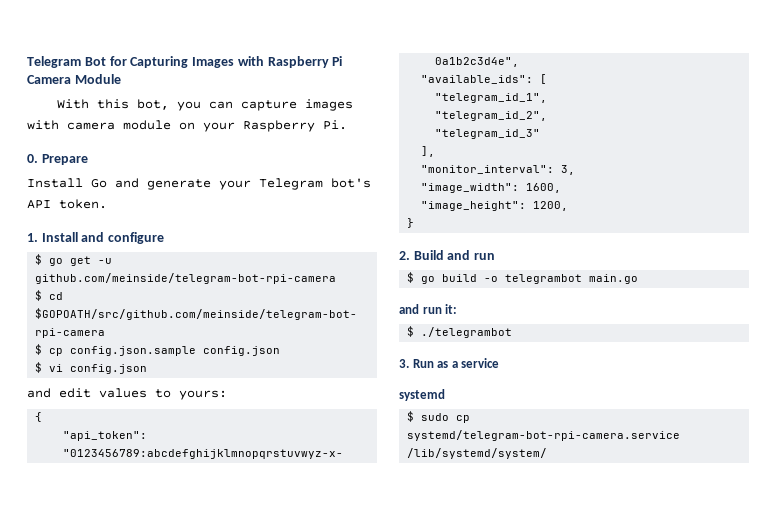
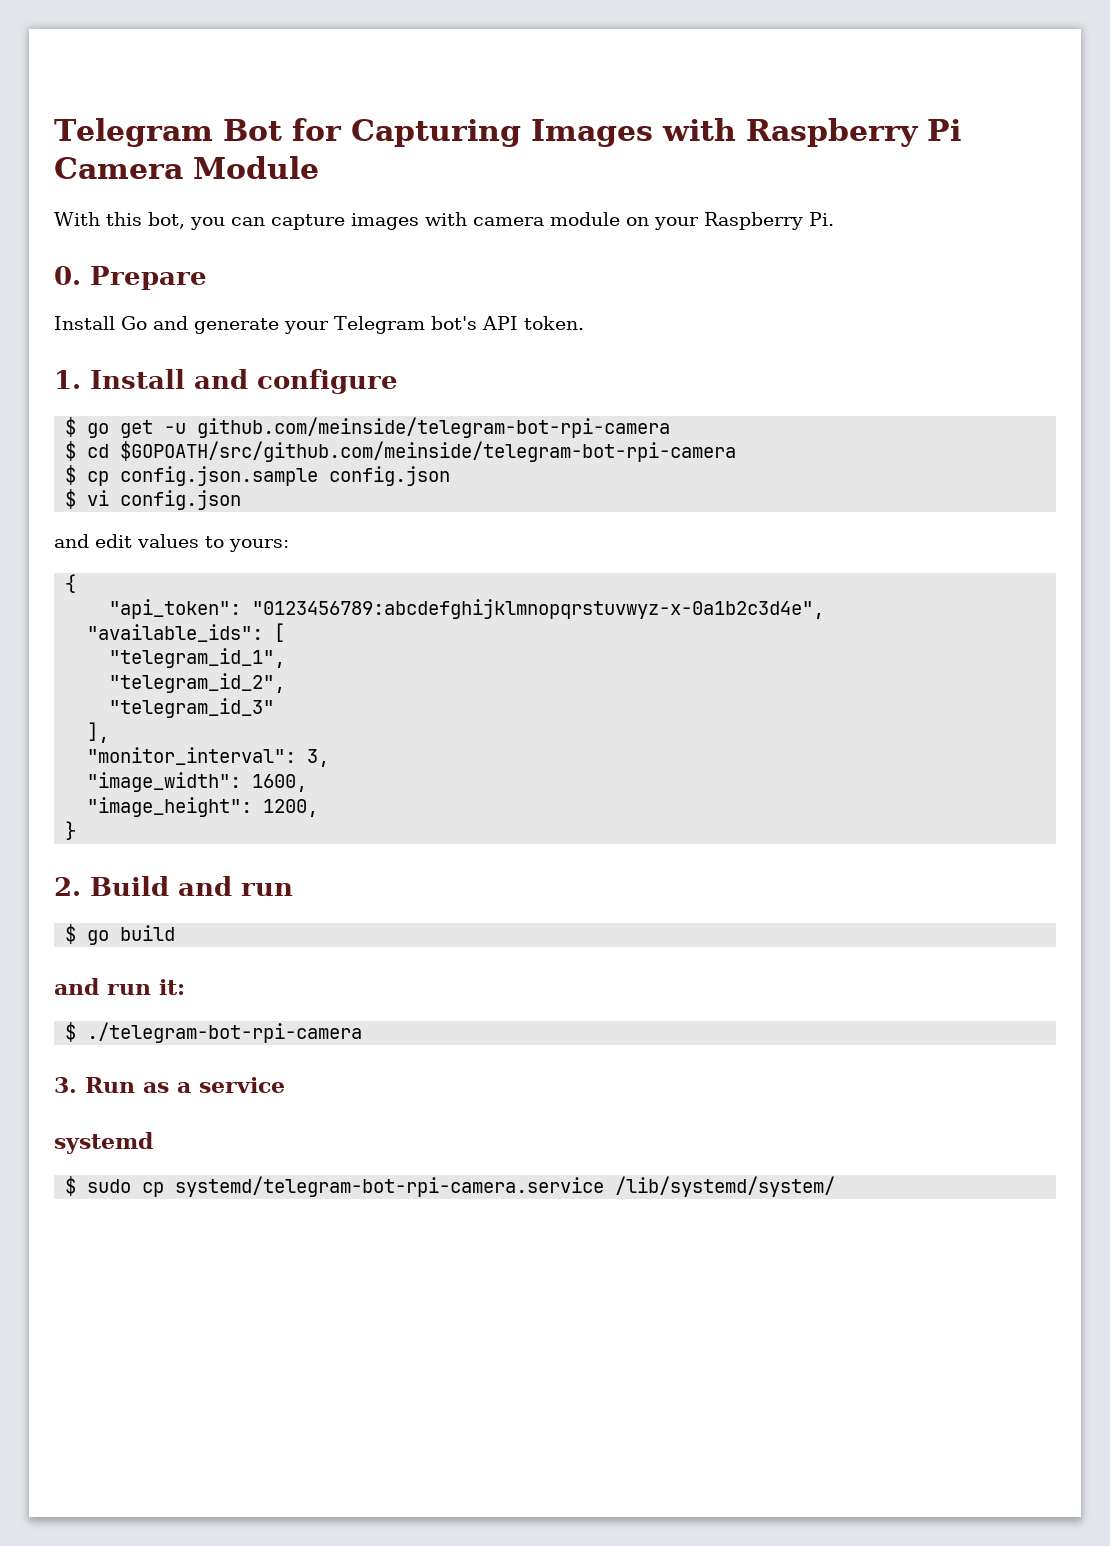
[484,274,639,284] -o telegrambot main.go -> (176, 933) none
[421,327,513,338] ./telegrambot -> [87,1022,363,1043] ./telegram-bot-rpi-camera

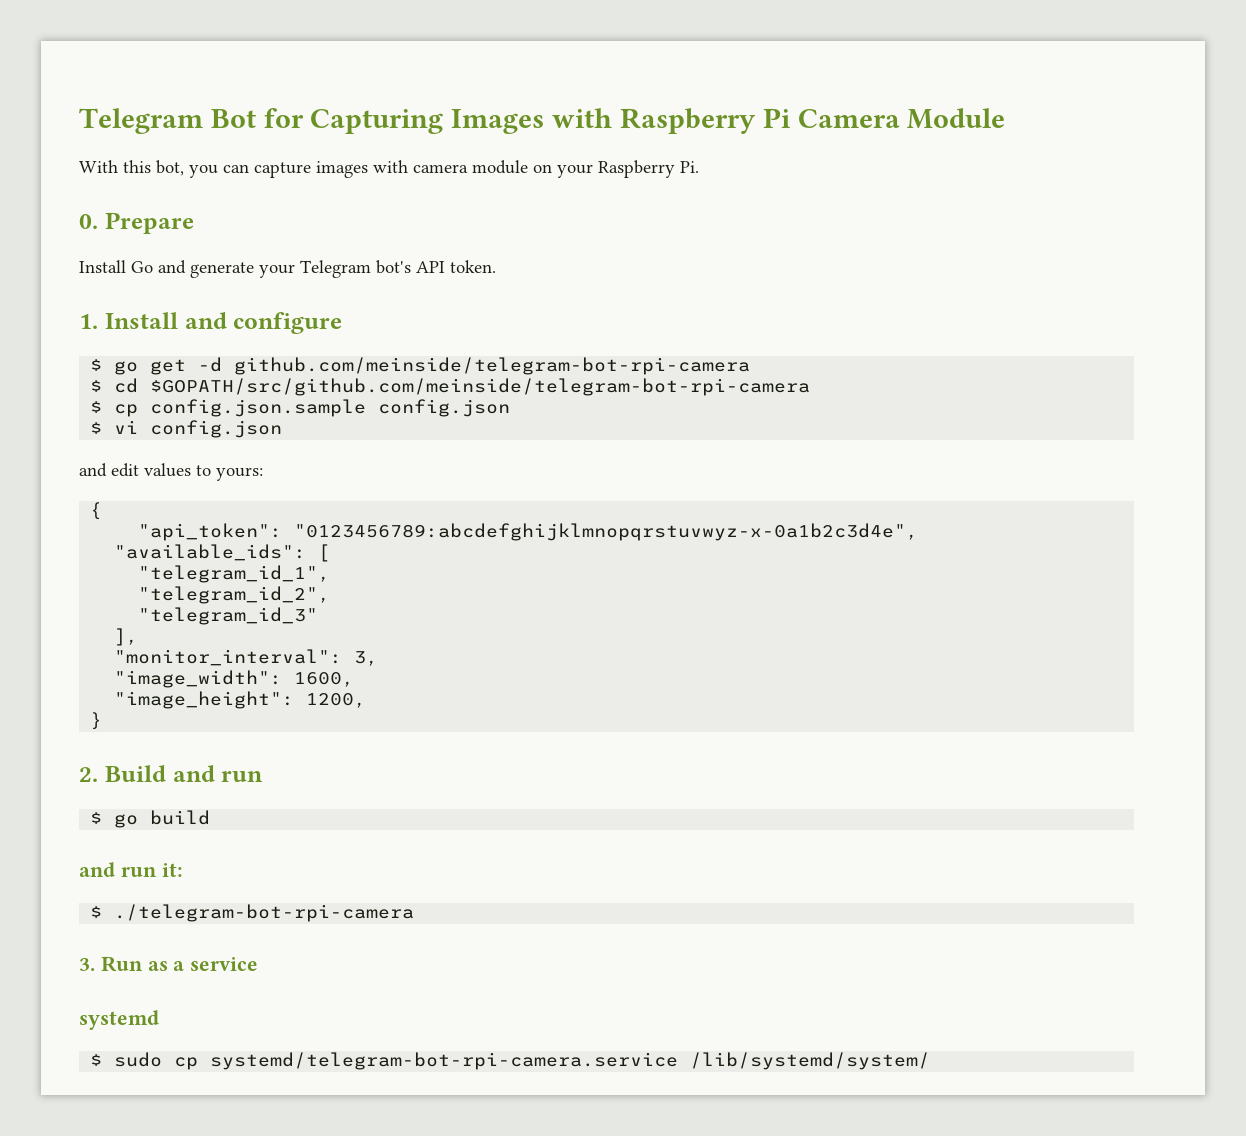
[164,423,187,434] -u -> [198,357,223,372] -d
[120,441,737,462] $GOPOATH/src/github.com/meinside/telegram-bot-rpi-camera -> [150,378,811,396] $GOPATH/src/github.com/meinside/telegram-bot-rpi-camera

